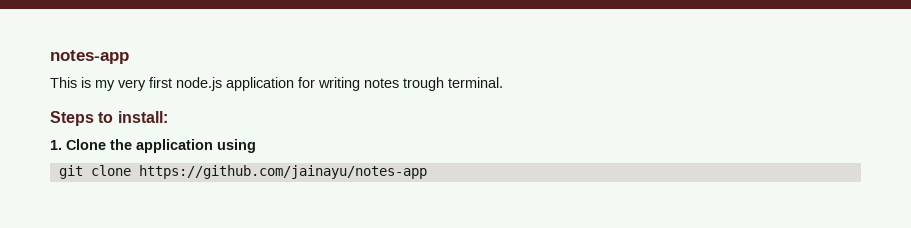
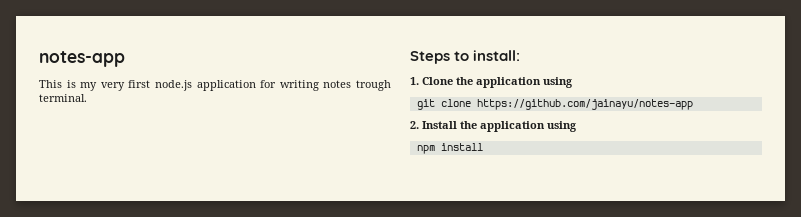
(427, 172) none -> [410,121,577,132] [416,143,483,154] // 2. Install the application using // npm install

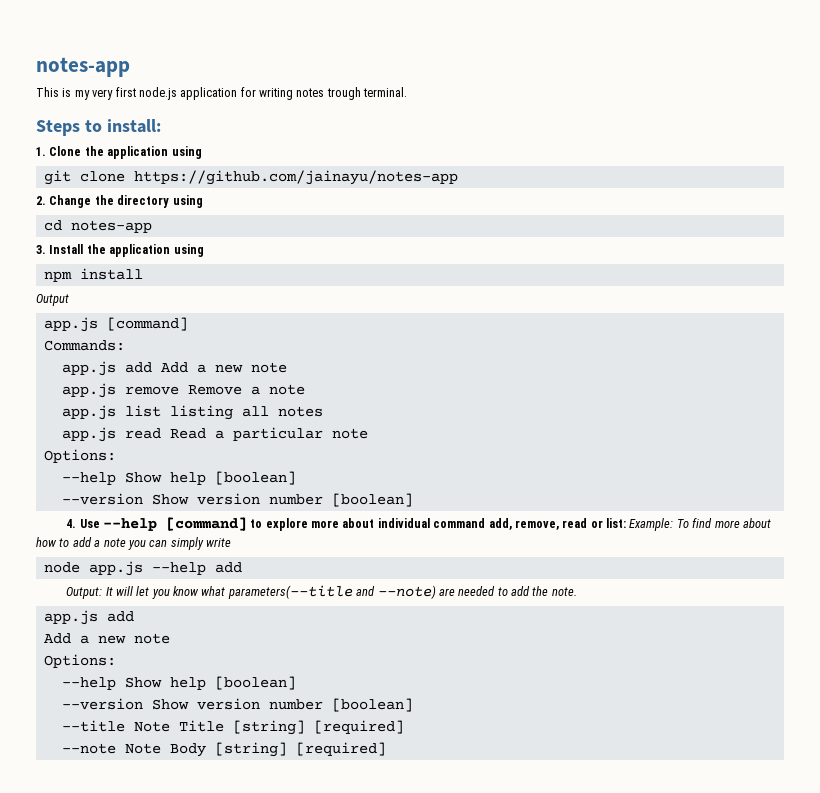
(419, 125) none -> [49,195,203,208] [43,220,152,233] [36,245,46,254] Change the directory using // cd notes-app // 3.
(483, 147) none -> [36,294,69,306] [43,317,188,332] [43,340,125,351] [61,361,287,376] [61,383,305,398] [61,405,323,420] [61,427,368,442] [43,449,116,463] [61,471,296,485] [61,493,413,507] [66,517,771,531] [36,537,231,550] [43,561,242,576] [66,585,577,599] [43,610,134,625] [43,633,170,644] [43,654,116,668] [61,676,296,690] [61,698,413,712] [61,720,404,735] [61,742,386,757] // Output // app.js [command] // Commands: // app.js add Add a new note // app.js remove Remove a note // app.js list listing all notes // app.js read Read a particular note // Options: // --help Show help [boolean] // --version Show version number [boolean] // 4. Use --help [command] to explore more about individual command add, remove, read or list: Example: To find more about how to add a note you can simply write // node app.js --help add // Output: It will let you know what parameters(--title and --note) are needed to add the note. // app.js add // Add a new note // Options: // --help Show help [boolean] // --version Show version number [boolean] // --title Note Title [string] [required] // --note Note Body [string] [required]

